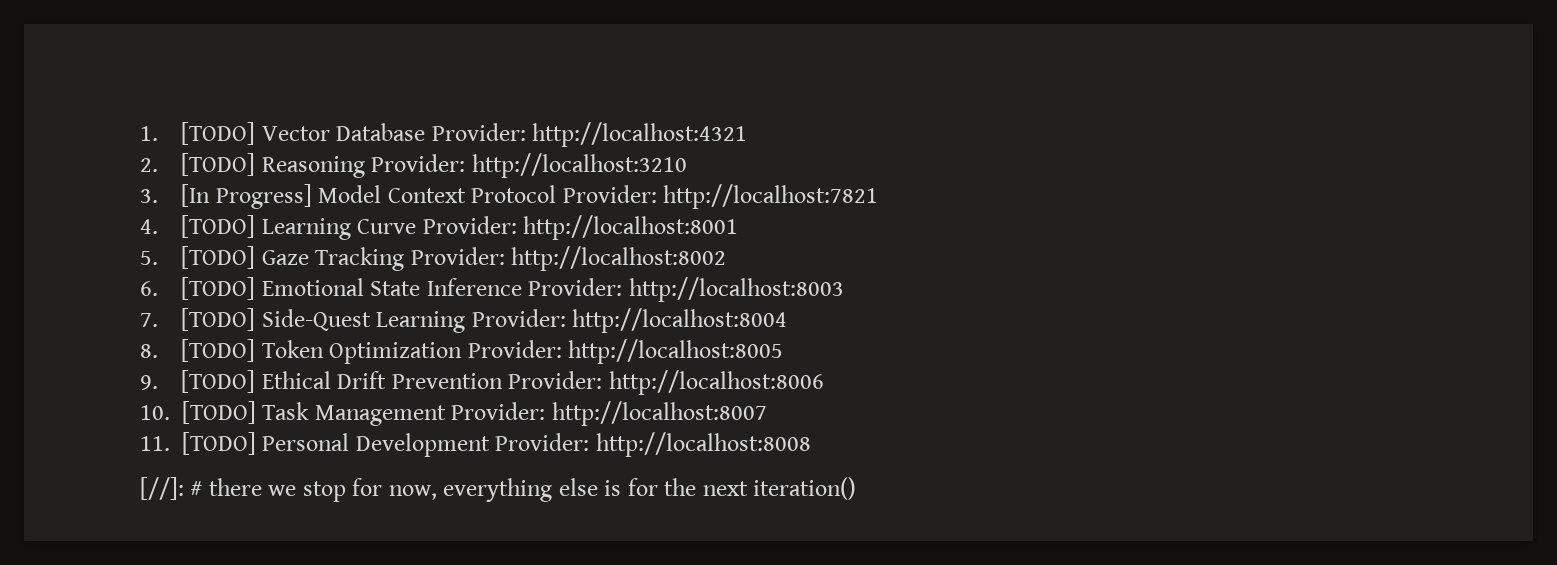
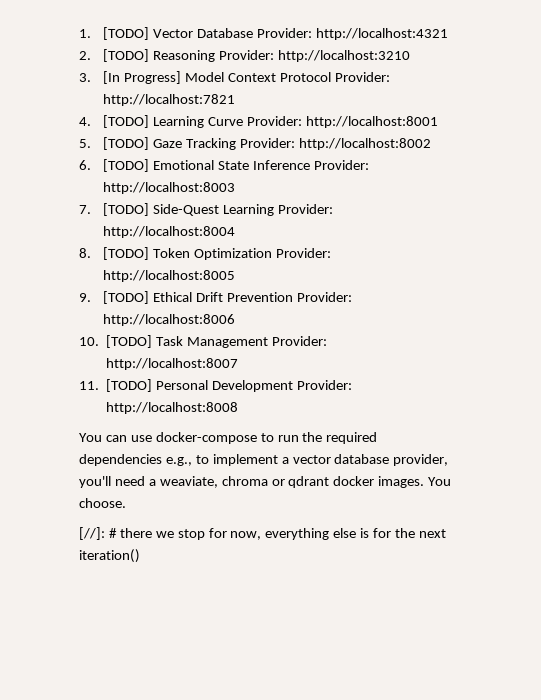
(811, 444) none -> [79,432,378,444] [79,454,449,466] [79,476,452,488] [79,498,126,508] // You can use docker-compose to run the required dependencies e.g., to implement a vector database provider, you'll need a weaviate, chroma or qdrant docker images. You choose.

